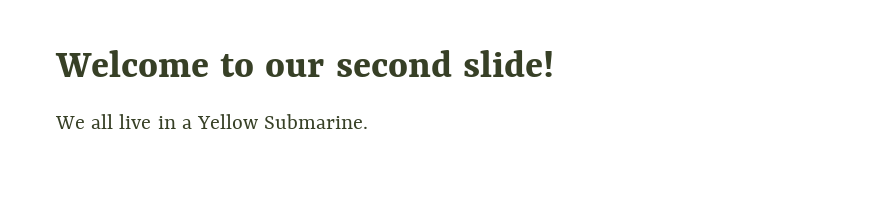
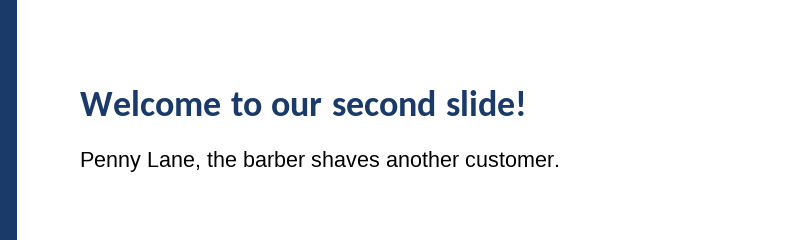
[55,114,369,129] We all live in a Yellow Submarine. -> [80,151,560,172] Penny Lane, the barber shaves another customer.

